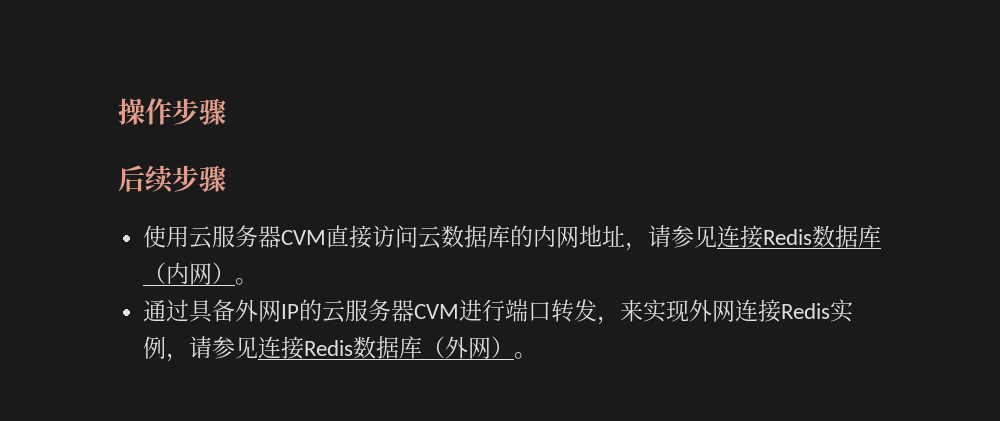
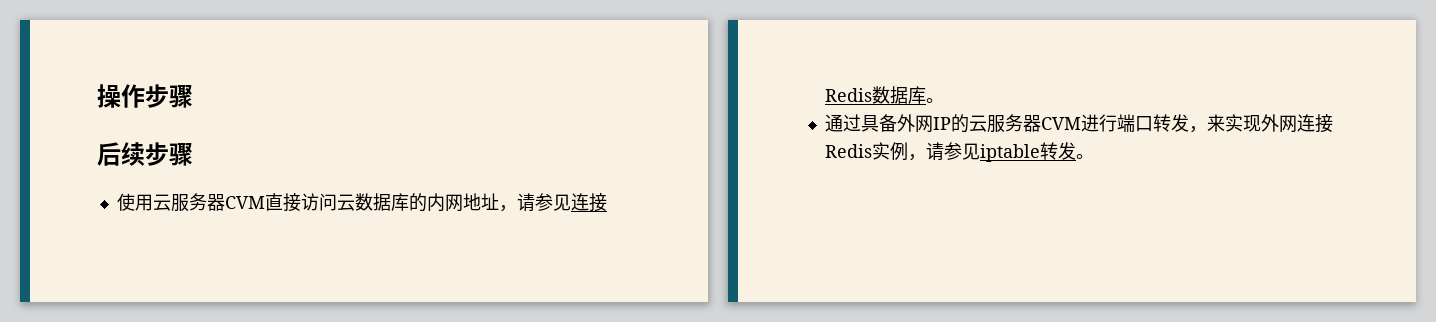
[143,262,236,285] （内网） -> (926, 95) none
[258,336,515,359] 连接Redis数据库（外网） -> [979,142,1076,162] iptable转发

